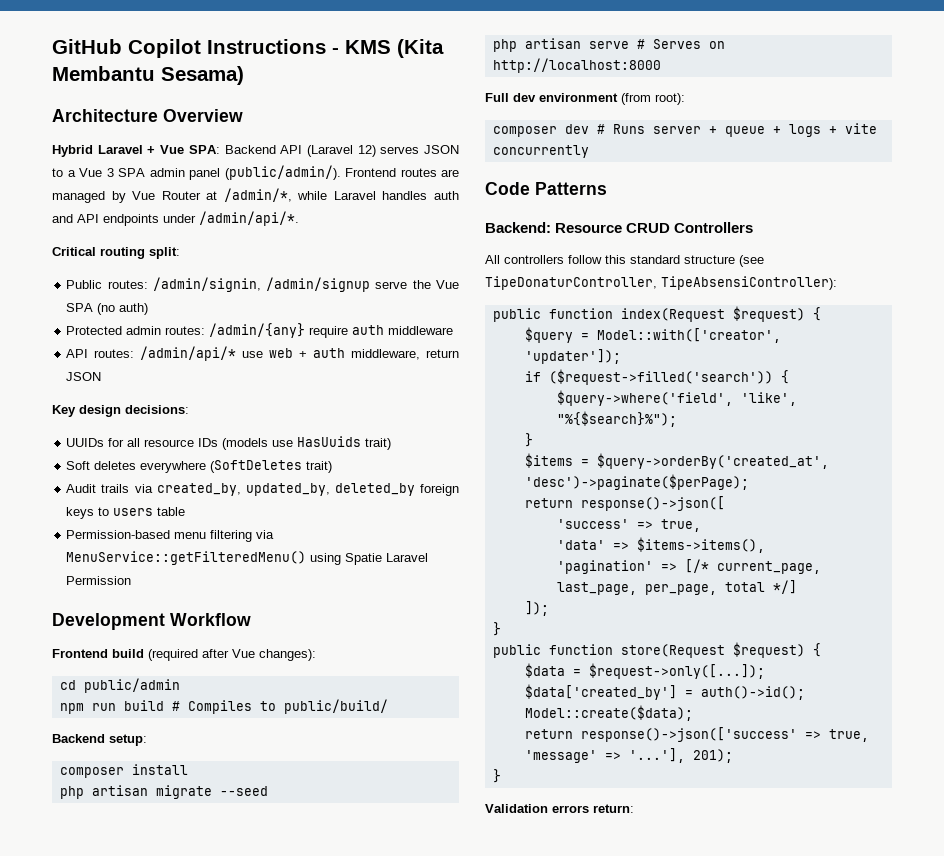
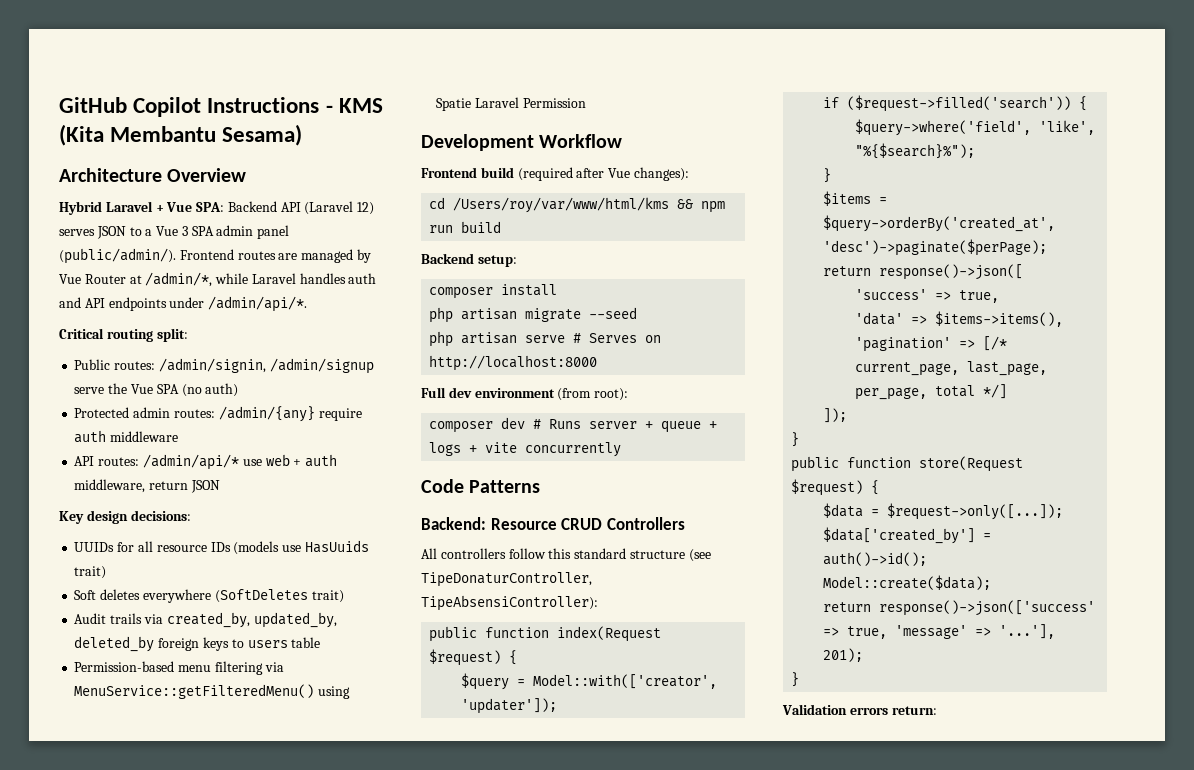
[83,678,180,693] public/admin // -> [453,197,694,213] /Users/roy/var/www/html/kms &&
[171,699,388,714] # Compiles to public/build/ -> (502, 227) none

